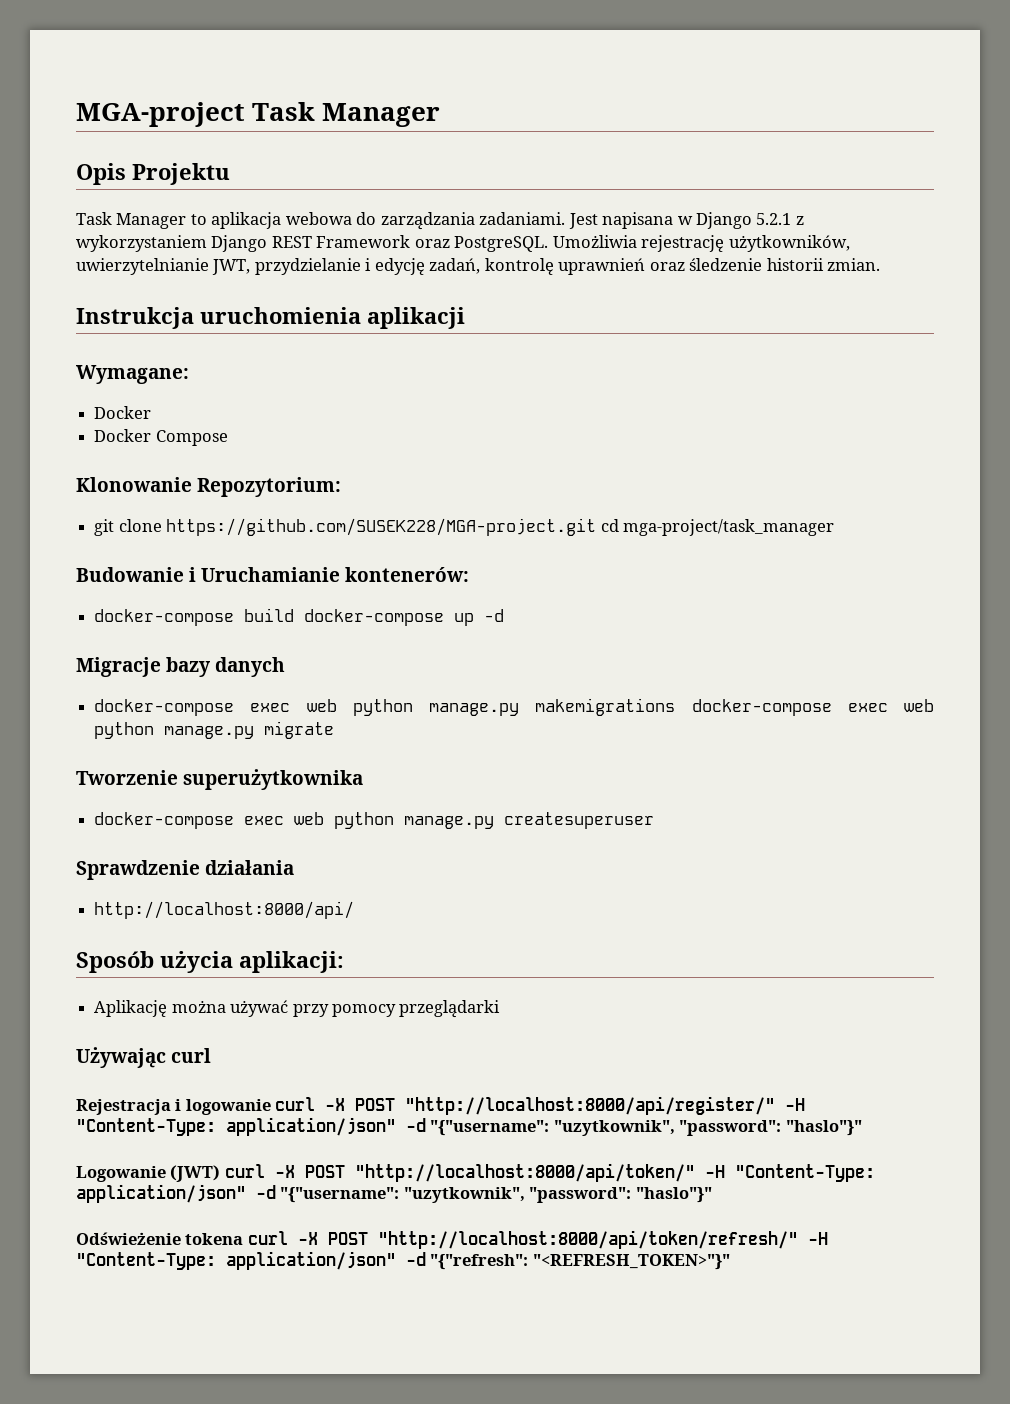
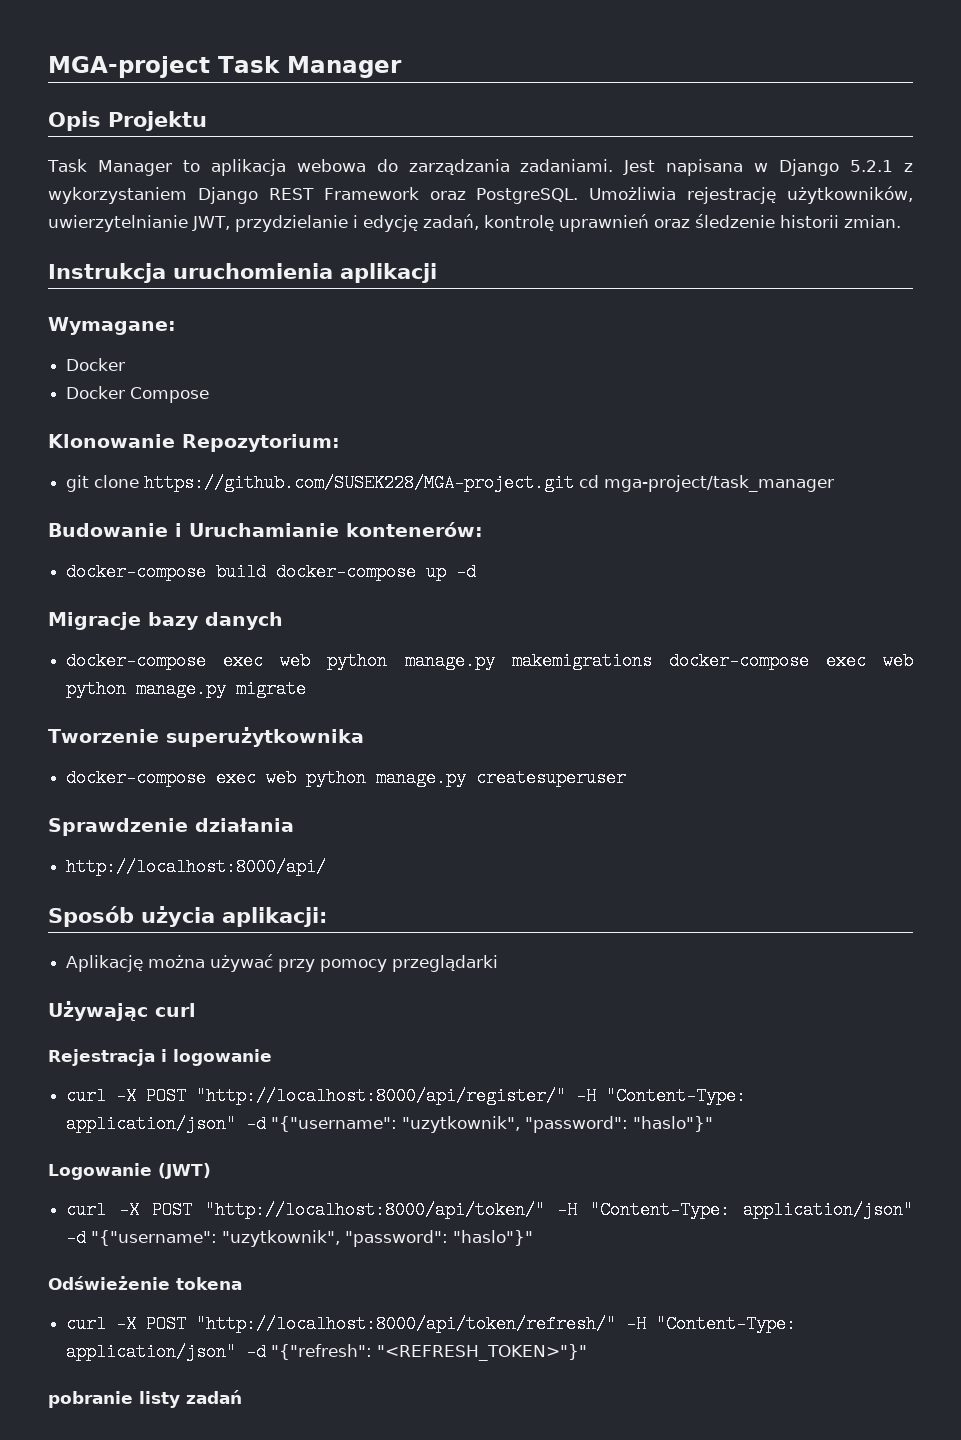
(271, 1107) none -> (272, 1057) //
(221, 1173) none -> (211, 1171) //
(244, 1239) none -> (242, 1283) //
(730, 1262) none -> [48,1390,242,1408] // pobranie listy zadań

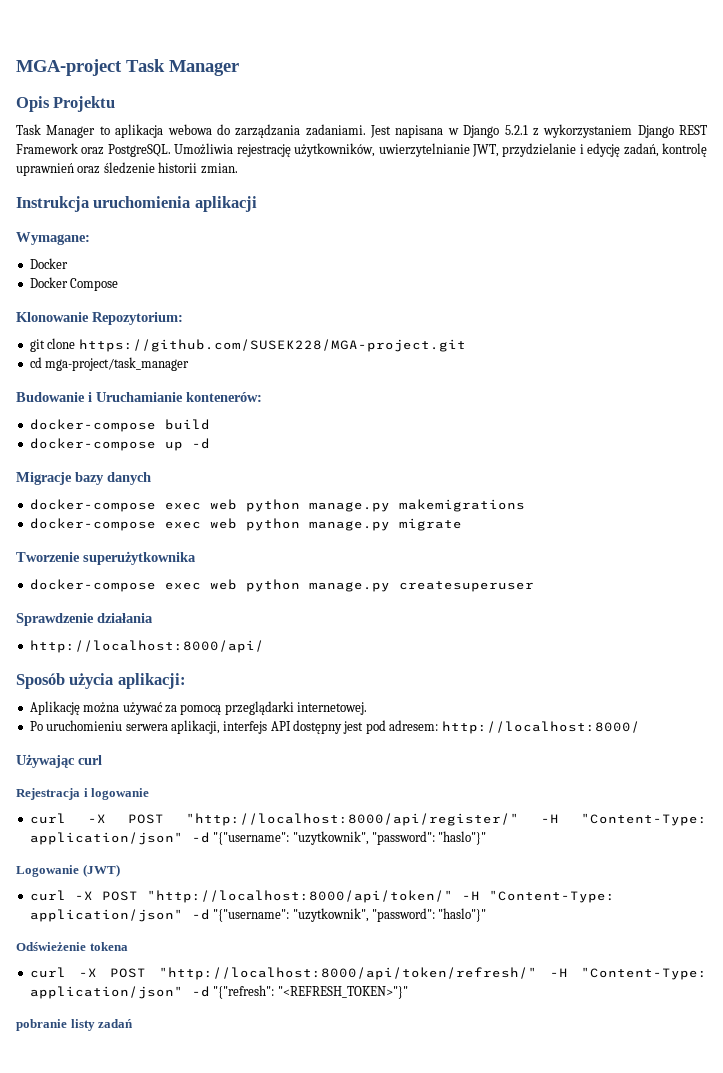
(575, 483) none -> (466, 345) //
(267, 572) none -> (210, 424) //
(652, 661) none -> (525, 505) //
[278,959,388,972] przy pomocy -> [164,704,222,715] za pomocą
(499, 963) none -> [297,702,367,715] [29,720,640,734] internetowej. // Po uruchomieniu serwera aplikacji, interfejs API dostępny jest pod adresem: http://localhost:8000/

